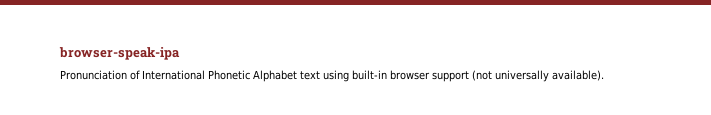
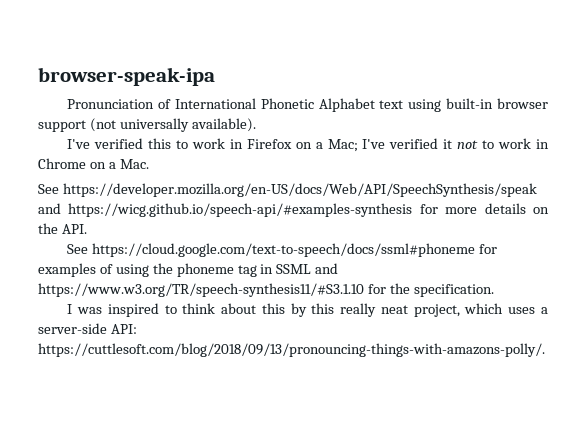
(604, 75) none -> [67,138,550,152] [38,158,149,169] [38,183,537,197] [38,203,549,217] [38,223,87,234] [67,243,498,257] [38,263,339,277] [38,283,494,297] [67,303,548,317] [38,323,137,334] [38,343,545,357] // I've verified this to work in Firefox on a Mac; I've verified it not to work in Chrome on a Mac. // See https://developer.mozilla.org/en-US/docs/Web/API/SpeechSynthesis/speak and https://wicg.github.io/speech-api/#examples-synthesis for more details on the API. // See https://cloud.google.com/text-to-speech/docs/ssml#phoneme for examples of using the phoneme tag in SSML and https://www.w3.org/TR/speech-synthesis11/#S3.1.10 for the specification. // I was inspired to think about this by this really neat project, which uses a server-side API: https://cuttlesoft.com/blog/2018/09/13/pronouncing-things-with-amazons-polly/.

